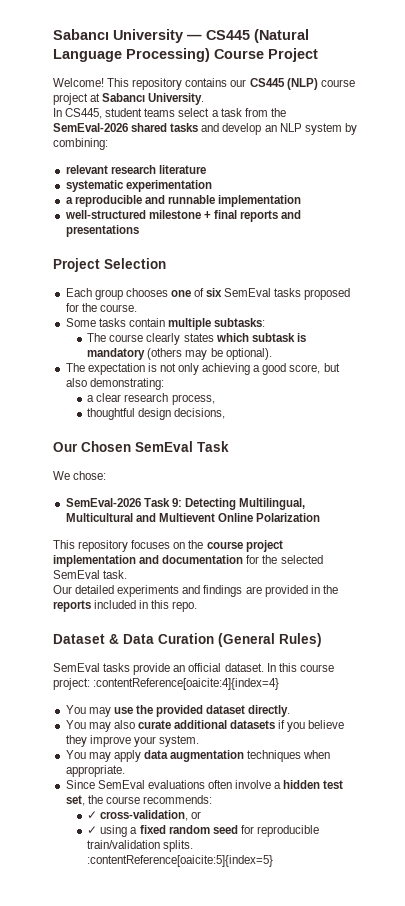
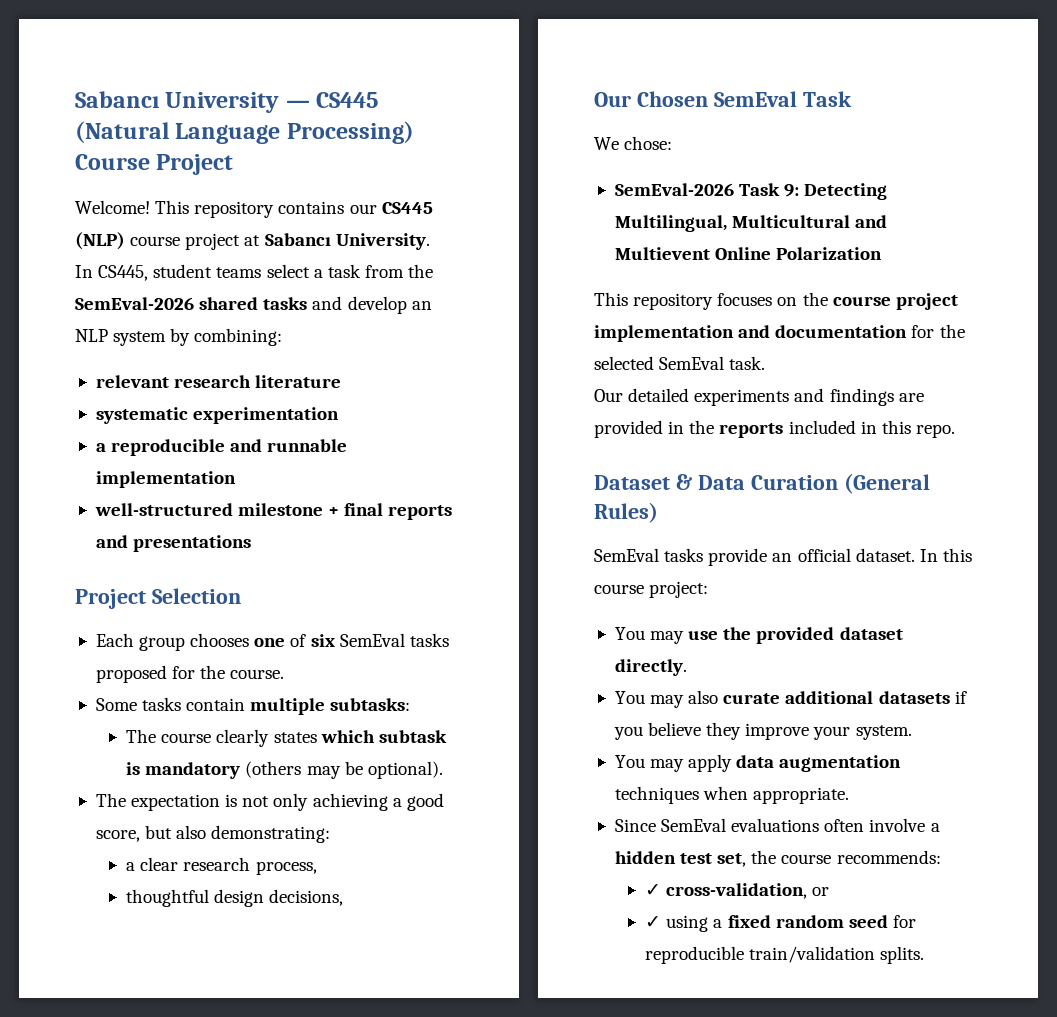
[93,678,280,690] :contentReference[oaicite:4]{index=4} -> (709, 589) none
[87,855,274,867] :contentReference[oaicite:5]{index=5} -> (925, 955) none

